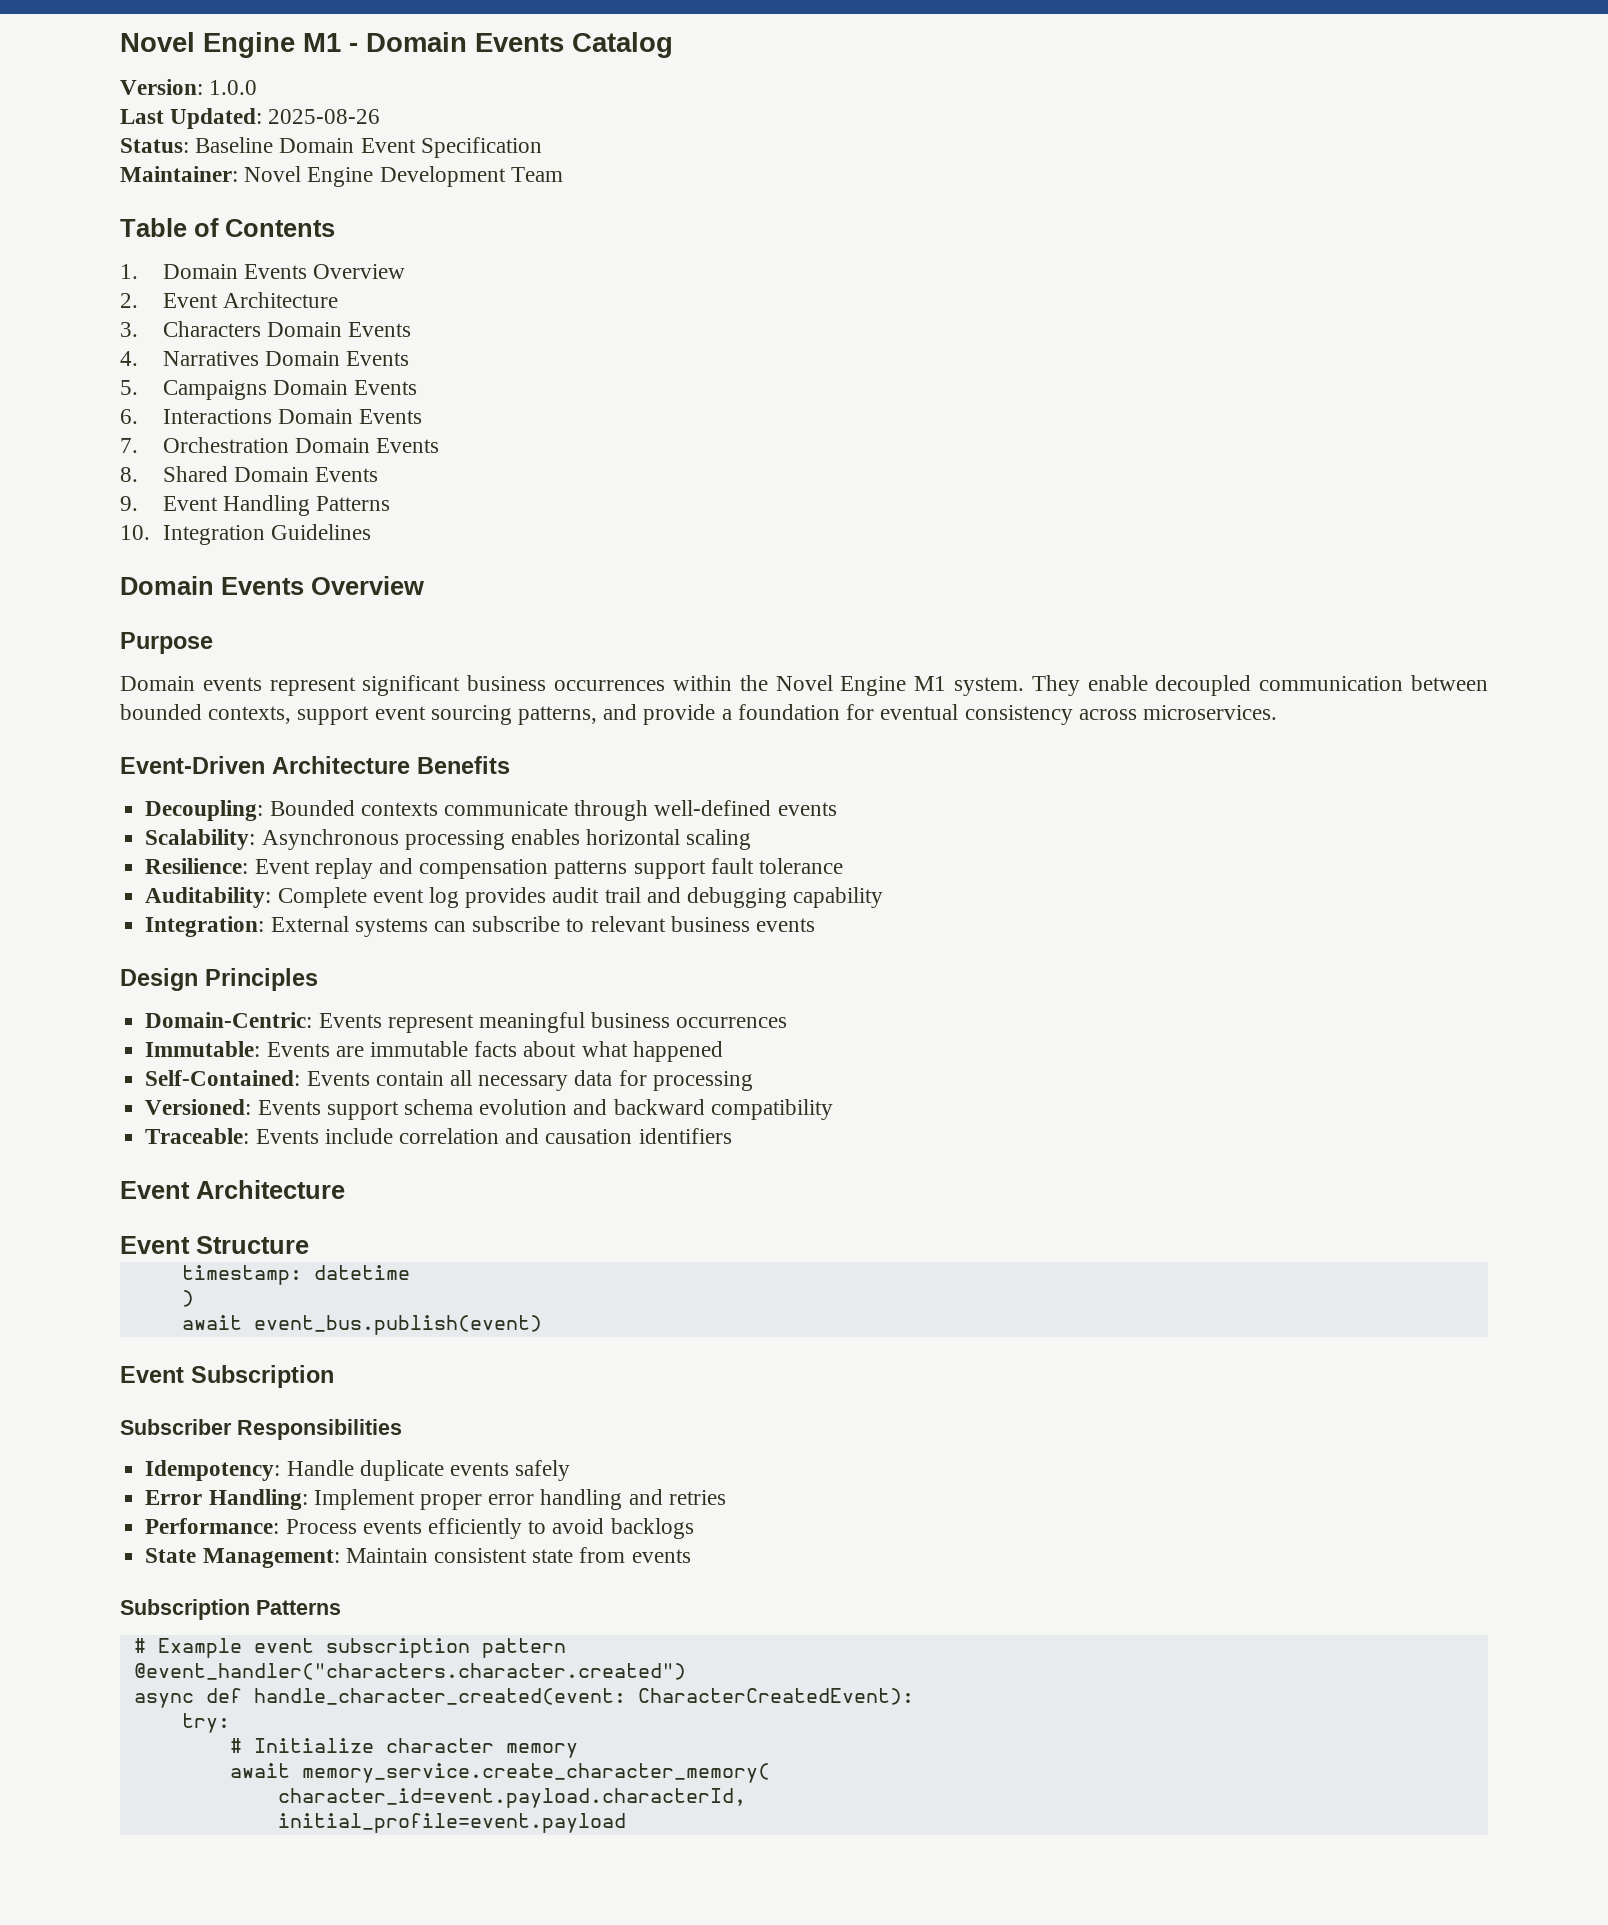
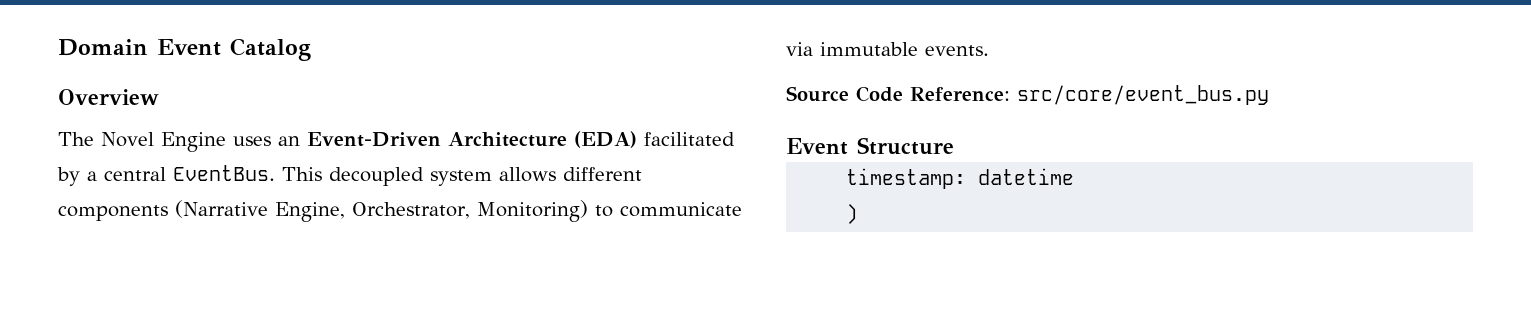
[120,32,673,58] [120,79,258,95] [120,108,381,129] [120,137,542,158] [120,166,563,187] [120,218,335,237] [120,264,406,279] [120,292,338,308] [120,321,412,337] [120,351,410,366] [120,380,418,400] [120,409,423,424] [120,437,440,453] [120,466,379,482] [120,495,391,516] [120,524,371,545] [120,576,424,595] [120,632,213,654] [120,675,1488,696] [120,704,1277,725] [120,756,510,774] [145,800,837,821] [145,829,752,850] [145,858,843,879] [145,887,884,908] [145,916,815,937] [120,968,318,991] [145,1012,788,1033] [145,1041,723,1062] [145,1070,753,1091] [145,1099,833,1120] [145,1128,732,1144] [120,1180,345,1199] Novel Engine M1 - Domain Events Catalog // Version: 1.0.0 // Last Updated: 2025-08-26 // Status: Baseline Domain Event Specification // Maintainer: Novel Engine Development Team // Table of Contents // 1. Domain Events Overview // 2. Event Architecture // 3. Characters Domain Events // 4. Narratives Domain Events // 5. Campaigns Domain Events // 6. Interactions Domain Events // 7. Orchestration Domain Events // 8. Shared Domain Events // 9. Event Handling Patterns // 10. Integration Guidelines // Domain Events Overview // Purpose // Domain events represent significant business occurrences within the Novel Engine M1 system. They enable decoupled communication between bounded contexts, support event sourcing patterns, and provide a foundation for eventual consistency across microservices. // Event-Driven Architecture Benefits // Decoupling: Bounded contexts communicate through well-defined events // Scalability: Asynchronous processing enables horizontal scaling // Resilience: Event replay and compensation patterns support fault tolerance // Auditability: Complete event log provides audit trail and debugging capability // Integration: External systems can subscribe to relevant business events // Design Principles // Domain-Centric: Events represent meaningful business occurrences // Immutable: Events are immutable facts about what happened // Self-Contained: Events contain all necessary data for processing // Versioned: Events support schema evolution and backward compatibility // Traceable: Events include correlation and causation identifiers // Event Architecture -> [58,38,311,61] [58,89,159,105] [58,131,735,152] [57,165,642,186] [58,200,742,222] [786,42,989,56] [786,85,1269,105] Domain Event Catalog // Overview // The Novel Engine uses an Event-Driven Architecture (EDA) facilitated by a central EventBus. This decoupled system allows different components (Narrative Engine, Orchestrator, Monitoring) to communicate via immutable events. // Source Code Reference: src/core/event_bus.py
[181,1315,542,1335] [120,1365,334,1388] [120,1419,402,1440] [145,1460,571,1481] [145,1489,726,1510] [145,1518,694,1539] [145,1547,691,1568] [120,1599,341,1620] [133,1638,566,1658] [133,1663,686,1680] [133,1688,914,1708] [181,1713,230,1733] [229,1738,578,1758] [229,1763,770,1783] [277,1788,746,1808] [277,1813,626,1833] // await event_bus.publish(event) // Event Subscription // Subscriber Responsibilities // Idempotency: Handle duplicate events safely // Error Handling: Implement proper error handling and retries // Performance: Process events efficiently to avoid backlogs // State Management: Maintain consistent state from events // Subscription Patterns // # Example event subscription pattern // @event_handler("characters.character.created") // async def handle_character_created(event: CharacterCreatedEvent): // try: // # Initialize character memory // await memory_service.create_character_memory( // character_id=event.payload.characterId, // initial_profile=event.payload -> (859, 214) none

